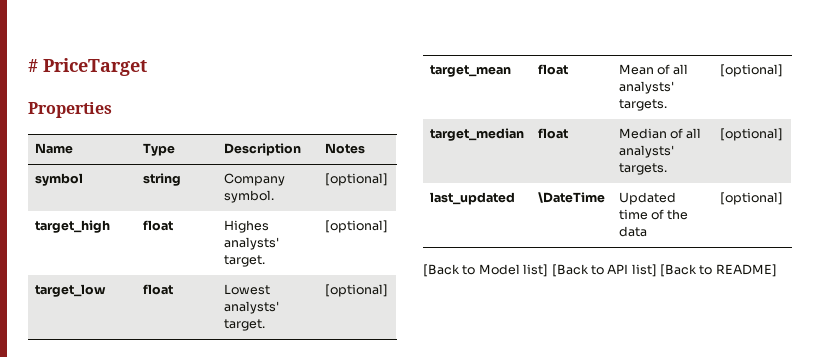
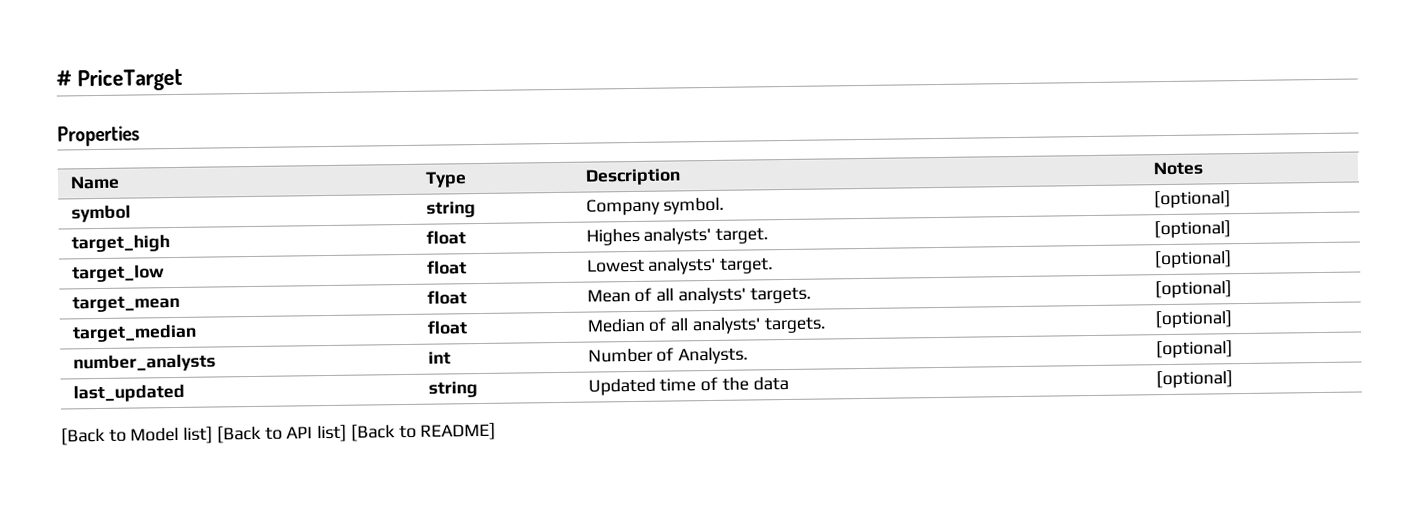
(783, 134) none -> [72,353,216,373] [427,351,451,365] [587,346,749,365] [1155,340,1233,359] // number_analysts | int | Number of Analysts. | [optional]
[537,192,605,203] \DateTime -> [427,381,478,398] string

